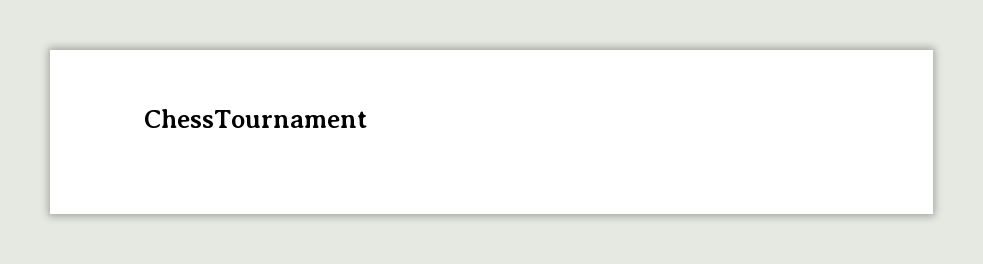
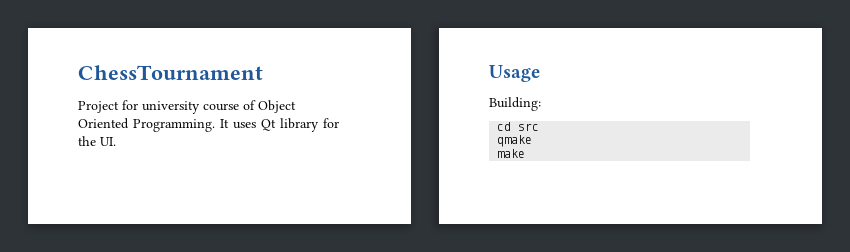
(367, 118) none -> [78,100,296,114] [78,118,339,132] [78,136,116,146] [489,65,540,82] [489,97,541,111] [497,122,540,131] [497,135,533,147] [497,149,526,158] // Project for university course of Object Oriented Programming. It uses Qt library for the UI. // Usage // Building: // cd src // qmake // make

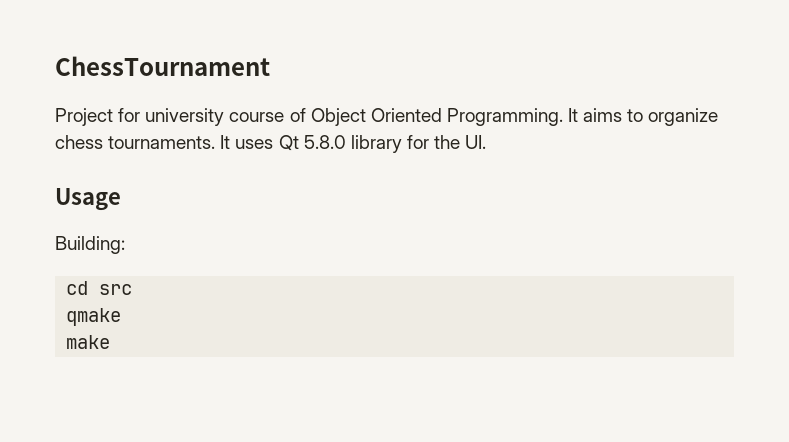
(229, 123) none -> [583,108,719,126] [55,135,231,149] aims to organize chess tournaments. It
(276, 125) none -> [303,135,346,149] 5.8.0

